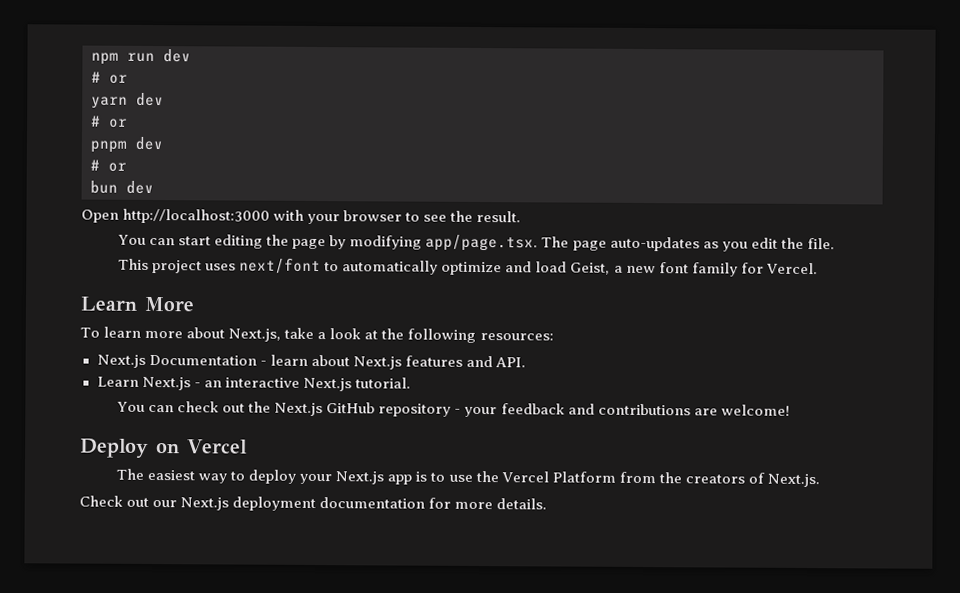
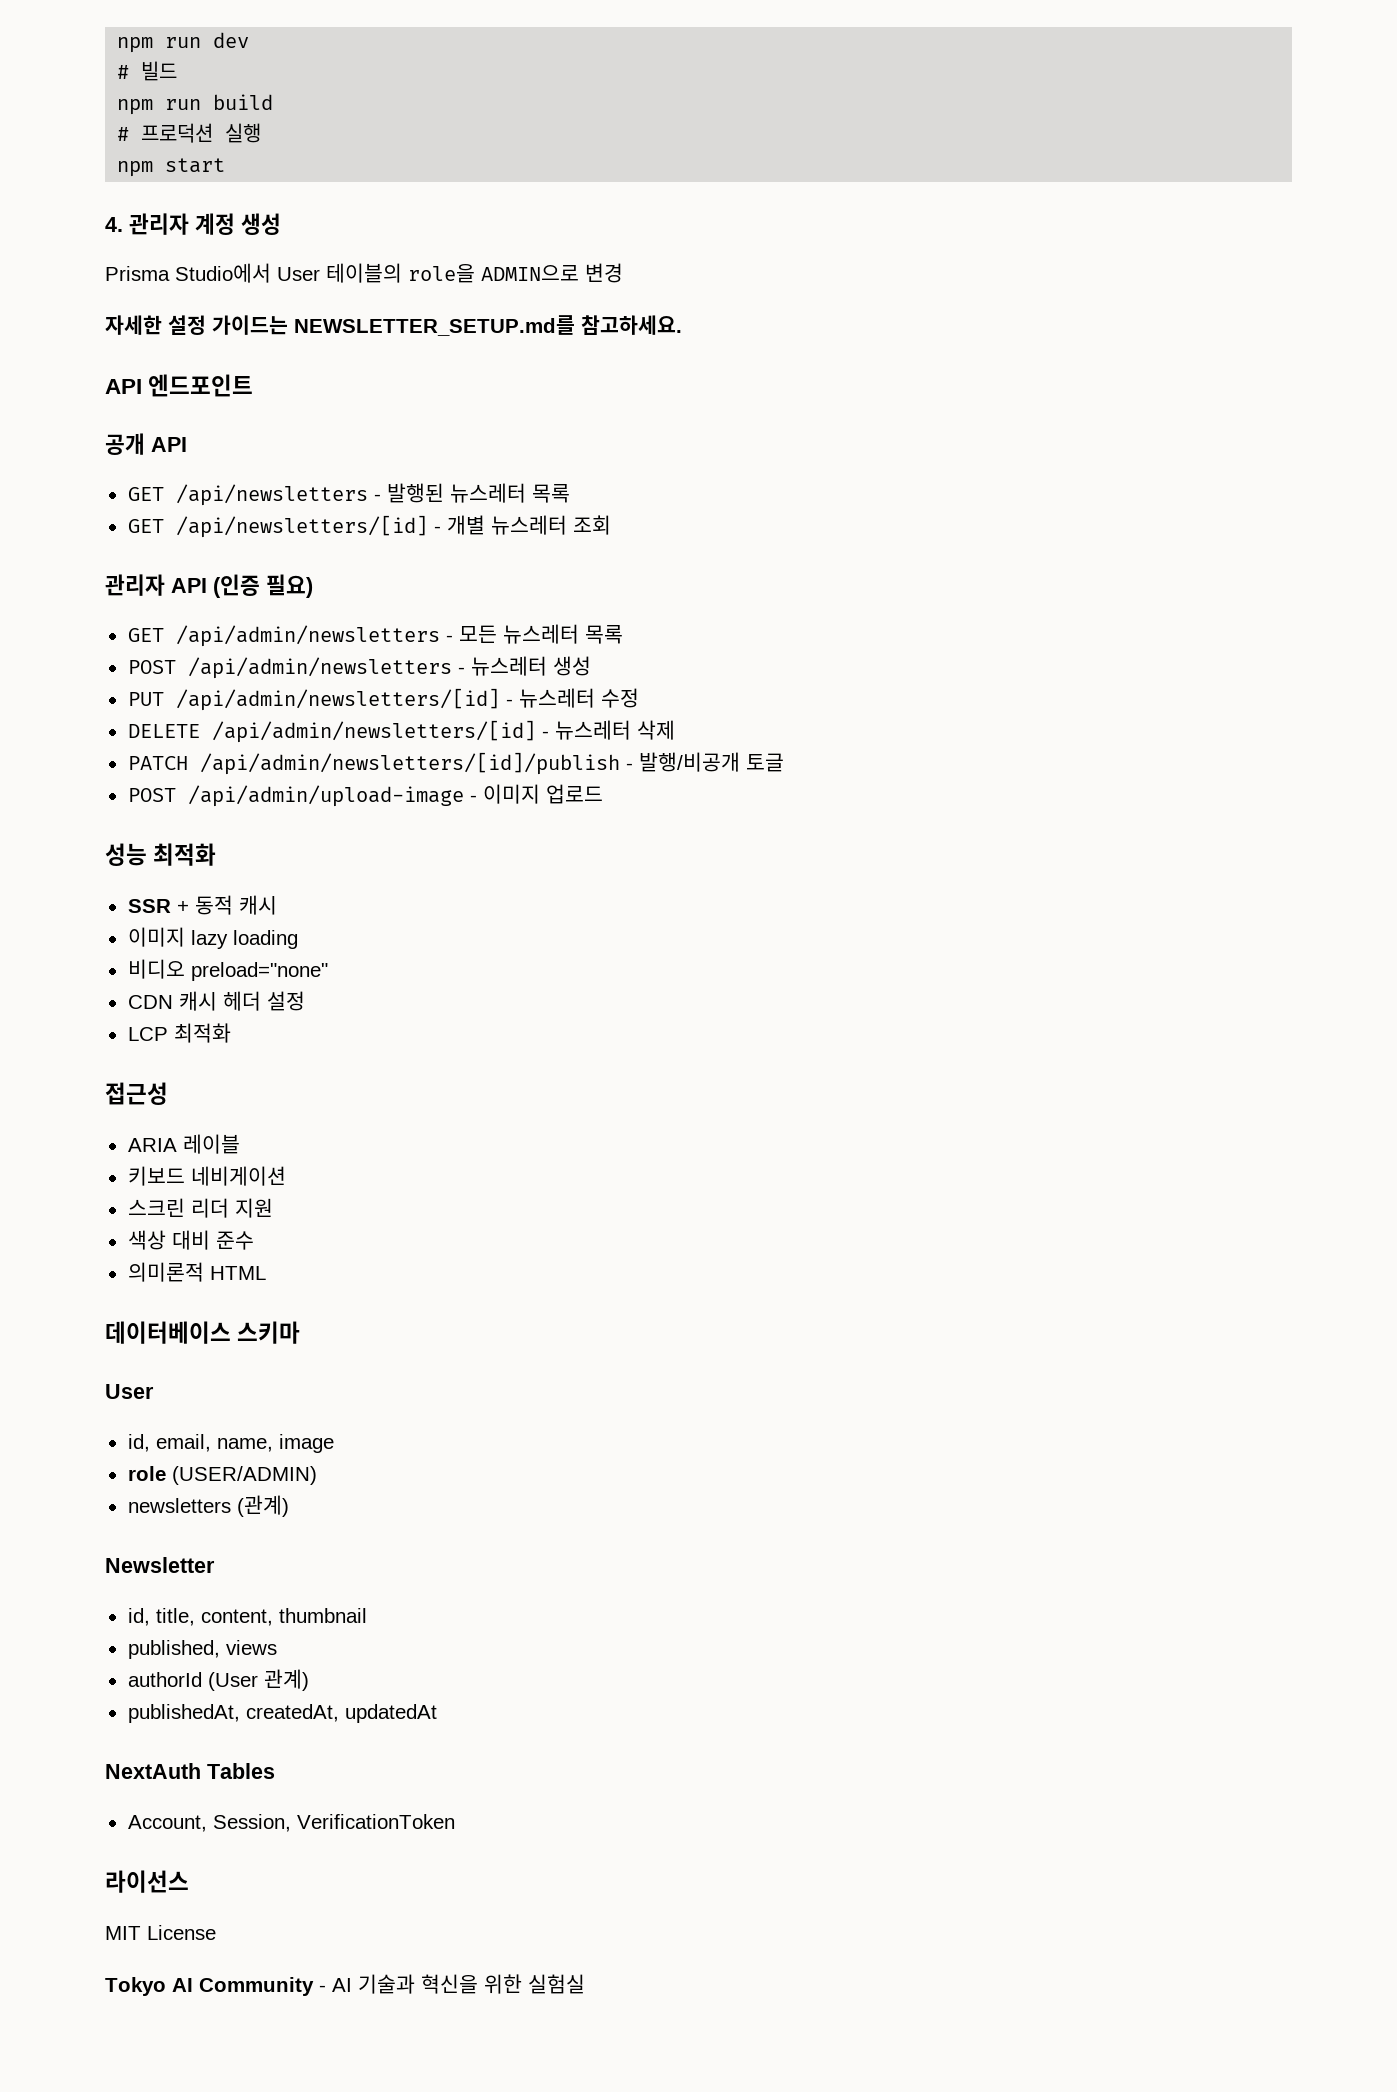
[109,74,128,84] [91,92,164,109] [91,115,128,128] [90,136,163,153] [90,159,127,172] [90,180,154,195] [81,208,522,225] [118,234,835,252] [118,257,818,277] [80,296,194,312] [80,326,554,343] [96,354,526,370] [96,376,411,392] [117,401,790,418] [80,438,248,458] [116,468,820,488] [79,495,548,512] or // yarn dev // # or // pnpm dev // # or // bun dev // Open http://localhost:3000 with your browser to see the result. // You can start editing the page by modifying app/page.tsx. The page auto-updates as you edit the file. // This project uses next/font to automatically optimize and load Geist, a new font family for Vercel. // Learn More // To learn more about Next.js, take a look at the following resources: // Next.js Documentation - learn about Next.js features and API. // Learn Next.js - an interactive Next.js tutorial. // You can check out the Next.js GitHub repository - your feedback and contributions are welcome! // Deploy on Vercel // The easiest way to deploy your Next.js app is to use the Vercel Platform from the creators of Next.js. // Check out our Next.js deployment documentation for more details. -> [141,61,178,81] [117,94,274,115] [117,123,262,143] [117,158,226,177] [105,213,281,235] [105,263,623,283] [105,315,682,336] [105,374,254,397] [105,433,187,455] [127,483,570,506] [127,515,611,538] [105,574,313,598] [127,624,623,647] [127,656,591,679] [127,688,639,711] [127,720,675,743] [127,752,784,775] [127,784,603,807] [105,843,217,866] [127,895,277,915] [127,927,298,949] [127,959,328,981] [127,991,305,1011] [127,1023,231,1043] [105,1082,168,1105] [127,1134,240,1154] [127,1166,286,1186] [127,1198,273,1218] [127,1230,254,1250] [127,1262,266,1282] [105,1321,301,1344] [105,1384,154,1399] [127,1434,334,1453] [127,1466,317,1485] [127,1495,289,1517] [105,1557,215,1573] [127,1608,367,1626] [127,1640,277,1659] [127,1669,309,1691] [127,1704,437,1723] [105,1763,275,1779] [127,1814,455,1832] [105,1870,189,1893] [105,1925,216,1940] [105,1974,585,1996] 빌드 // npm run build // # 프로덕션 실행 // npm start // 4. 관리자 계정 생성 // Prisma Studio에서 User 테이블의 role을 ADMIN으로 변경 // 자세한 설정 가이드는 NEWSLETTER_SETUP.md를 참고하세요. // API 엔드포인트 // 공개 API // GET /api/newsletters - 발행된 뉴스레터 목록 // GET /api/newsletters/[id] - 개별 뉴스레터 조회 // 관리자 API (인증 필요) // GET /api/admin/newsletters - 모든 뉴스레터 목록 // POST /api/admin/newsletters - 뉴스레터 생성 // PUT /api/admin/newsletters/[id] - 뉴스레터 수정 // DELETE /api/admin/newsletters/[id] - 뉴스레터 삭제 // PATCH /api/admin/newsletters/[id]/publish - 발행/비공개 토글 // POST /api/admin/upload-image - 이미지 업로드 // 성능 최적화 // SSR + 동적 캐시 // 이미지 lazy loading // 비디오 preload="none" // CDN 캐시 헤더 설정 // LCP 최적화 // 접근성 // ARIA 레이블 // 키보드 네비게이션 // 스크린 리더 지원 // 색상 대비 준수 // 의미론적 HTML // 데이터베이스 스키마 // User // id, email, name, image // role (USER/ADMIN) // newsletters (관계) // Newsletter // id, title, content, thumbnail // published, views // authorId (User 관계) // publishedAt, createdAt, updatedAt // NextAuth Tables // Account, Session, VerificationToken // 라이선스 // MIT License // Tokyo AI Community - AI 기술과 혁신을 위한 실험실

